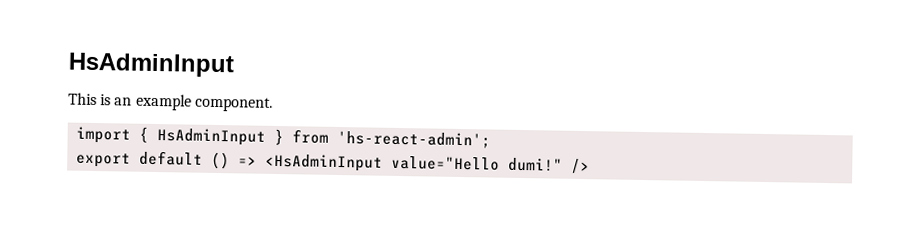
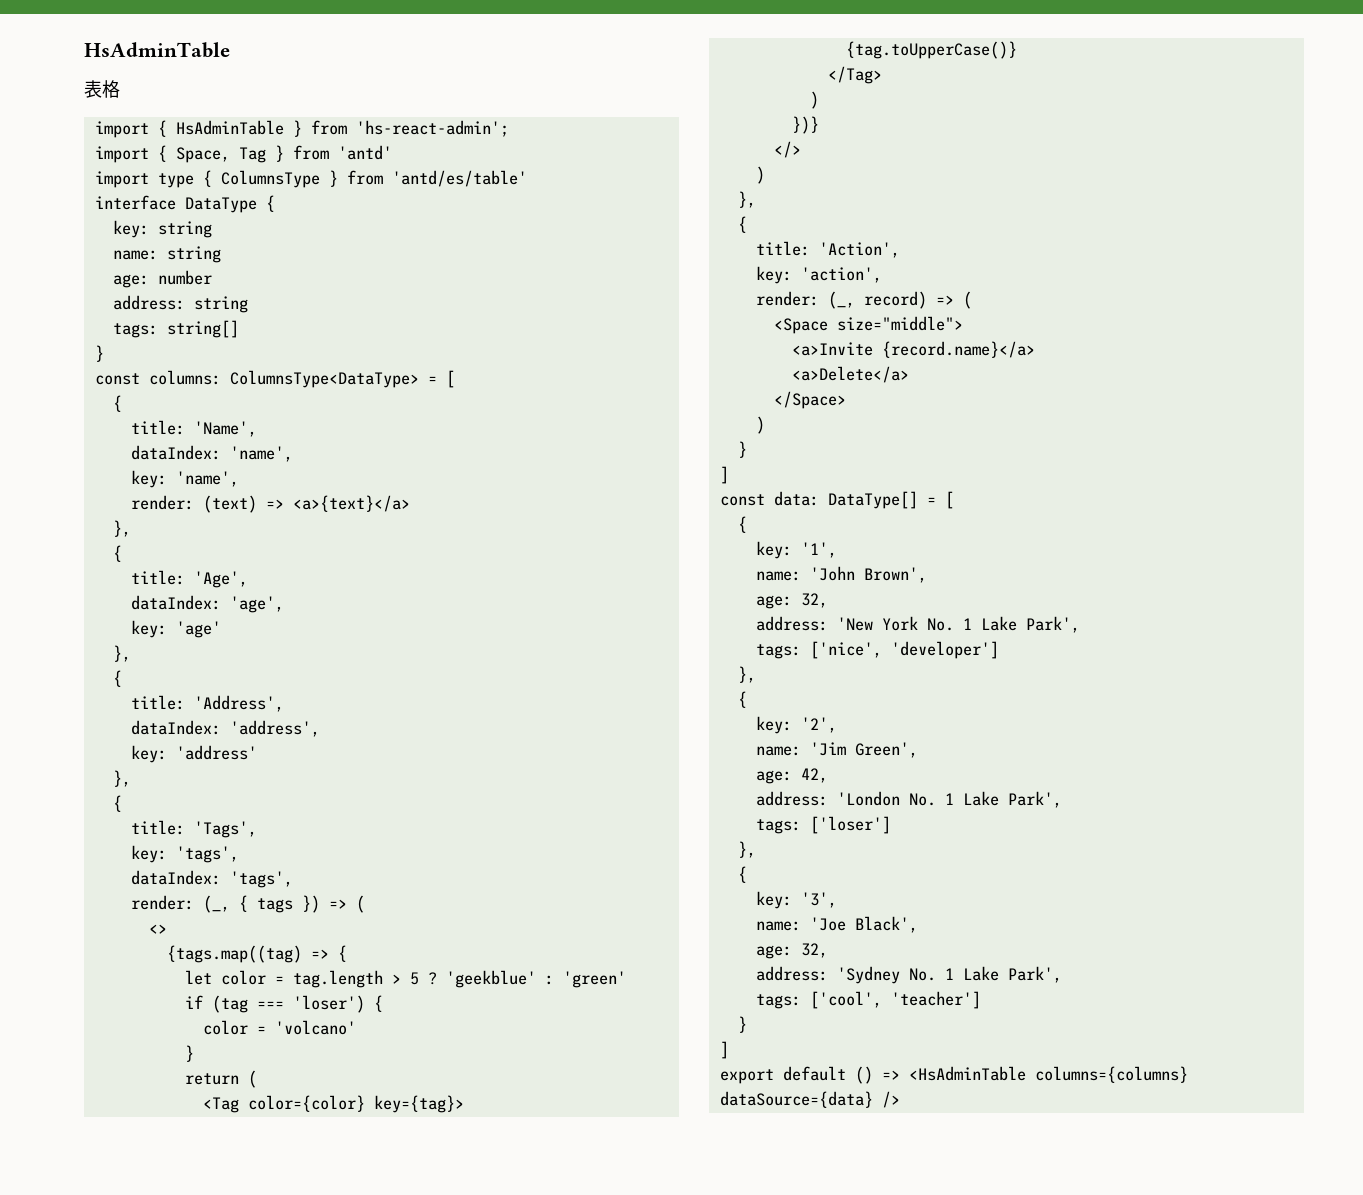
[68,52,234,78] [68,92,273,112] [76,126,267,146] HsAdminInput // This is an example component. // import { HsAdminInput -> [84,42,230,58] [84,80,120,98] [94,120,284,138] HsAdminTable // 表格 // import { HsAdminTable
(492, 139) none -> [94,145,392,163] [94,170,527,188] [94,195,275,213] [112,220,212,238] [112,246,221,263] [112,270,212,288] [112,295,248,313] [112,320,239,338] [94,345,104,362] [94,370,455,388] [112,395,122,412] [130,420,257,437] [130,445,293,462] [130,470,239,488] [130,495,410,513] [112,520,131,537] [112,545,122,562] [130,570,248,588] [130,595,284,613] [130,620,221,638] [112,645,131,662] [112,670,122,687] [130,695,284,712] [130,720,320,737] [130,745,257,763] [112,770,131,787] [112,795,122,812] [130,820,257,838] [130,845,239,863] [130,870,293,888] [130,895,365,913] [148,924,167,934] [166,945,347,963] [184,970,626,988] [184,995,383,1013] [202,1020,356,1035] [184,1045,194,1062] [184,1070,257,1088] [202,1095,464,1113] [845,41,1017,59] [827,66,882,84] [809,91,819,109] [791,116,819,134] [773,141,801,158] [755,166,765,184] [737,191,756,208] [737,216,747,233] [755,241,900,258] [755,266,882,284] [755,291,972,309] [773,316,963,334] [791,341,1035,358] [791,366,909,383] [773,391,846,409] [755,416,765,434] [737,441,747,458] [719,466,729,484] [719,491,954,509] [737,516,747,533] [755,541,837,559] [755,566,927,583] [755,593,828,609] [755,616,1080,633] [755,641,999,659] [737,666,756,683] [737,691,747,708] [755,716,837,734] [755,742,918,758] [755,768,828,784] [755,791,1062,808] [755,816,891,834] [737,841,756,858] [737,866,747,883] [755,891,837,909] [755,916,918,933] [755,943,828,959] [755,966,1062,984] [755,991,981,1009] [737,1016,747,1033] [719,1041,729,1059] // import { Space, Tag } from 'antd' // import type { ColumnsType } from 'antd/es/table' // interface DataType { // key: string // name: string // age: number // address: string // tags: string[] // } // const columns: ColumnsType<DataType> = [ // { // title: 'Name', // dataIndex: 'name', // key: 'name', // render: (text) => <a>{text}</a> // }, // { // title: 'Age', // dataIndex: 'age', // key: 'age' // }, // { // title: 'Address', // dataIndex: 'address', // key: 'address' // }, // { // title: 'Tags', // key: 'tags', // dataIndex: 'tags', // render: (_, { tags }) => ( // <> // {tags.map((tag) => { // let color = tag.length > 5 ? 'geekblue' : 'green' // if (tag === 'loser') { // color = 'volcano' // } // return ( // <Tag color={color} key={tag}> // {tag.toUpperCase()} // </Tag> // ) // })} // </> // ) // }, // { // title: 'Action', // key: 'action', // render: (_, record) => ( // <Space size="middle"> // <a>Invite {record.name}</a> // <a>Delete</a> // </Space> // ) // } // ] // const data: DataType[] = [ // { // key: '1', // name: 'John Brown', // age: 32, // address: 'New York No. 1 Lake Park', // tags: ['nice', 'developer'] // }, // { // key: '2', // name: 'Jim Green', // age: 42, // address: 'London No. 1 Lake Park', // tags: ['loser'] // }, // { // key: '3', // name: 'Joe Black', // age: 32, // address: 'Sydney No. 1 Lake Park', // tags: ['cool', 'teacher'] // } // ]
[265,153,564,172] <HsAdminInput value="Hello dumi!" -> [908,1066,1188,1083] [719,1091,873,1108] <HsAdminTable columns={columns} dataSource={data}

